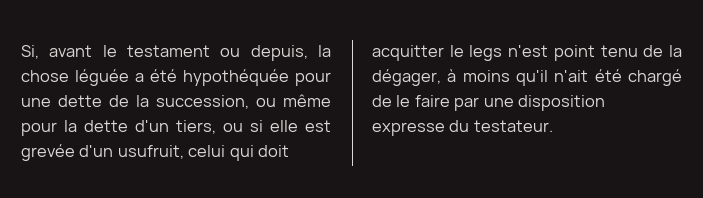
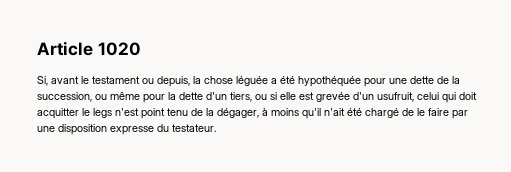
(21, 52) none -> [37,41,141,56] Article 1020 //

